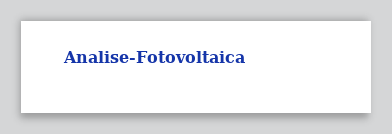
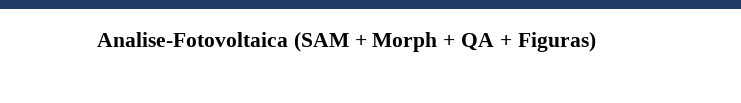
(245, 57) none -> [293,32,596,52] (SAM + Morph + QA + Figuras)

